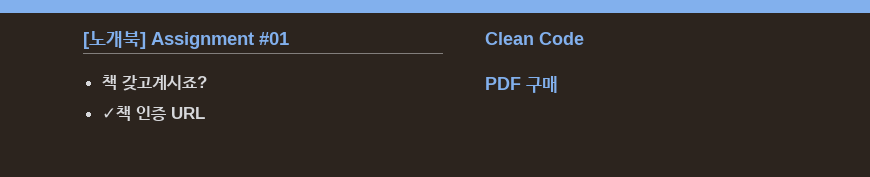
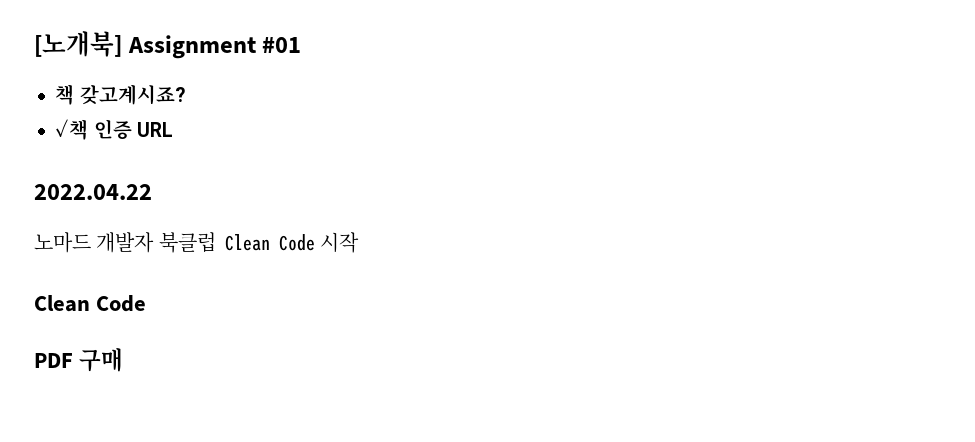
(205, 113) none -> [34,184,152,200] [34,232,360,253] // 2022.04.22 // 노마드 개발자 북클럽 Clean Code 시작

